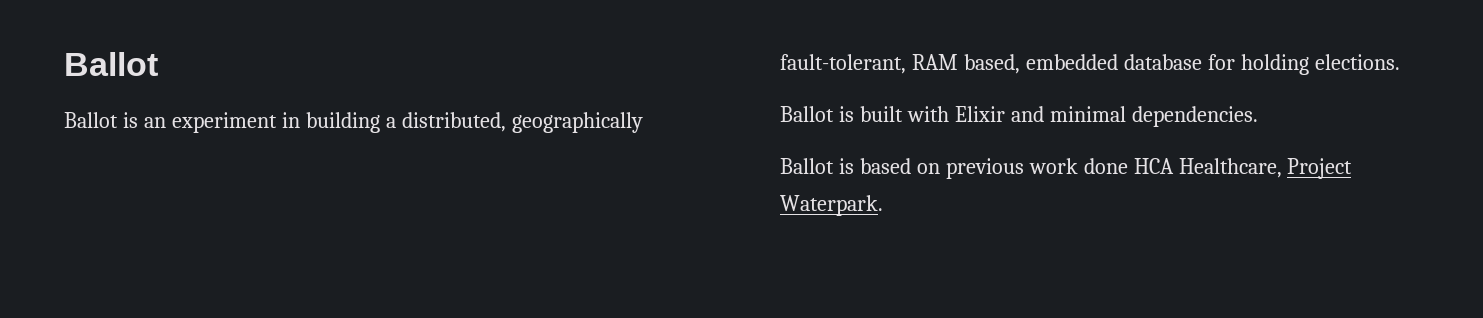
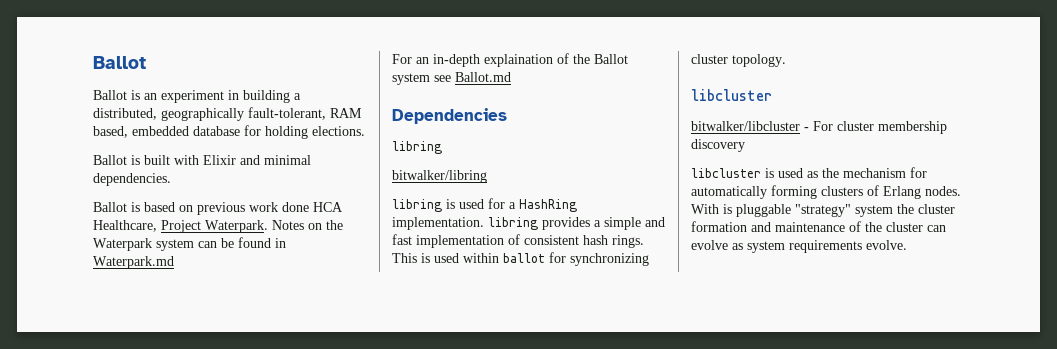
(883, 205) none -> [272,220,343,230] [93,237,286,251] [93,256,174,269] [392,53,628,67] [392,72,511,85] [392,108,507,124] [392,141,442,154] [392,170,487,183] [392,198,577,212] [392,217,665,230] [392,234,644,248] [392,252,649,266] [691,54,786,67] [691,89,772,101] [691,121,947,134] [691,139,745,152] [691,167,927,178] [691,185,961,199] [691,204,955,217] [691,221,946,232] [691,240,907,253] Notes on the Waterpark system can be found in Waterpark.md // For an in-depth explaination of the Ballot system see Ballot.md // Dependencies // libring // bitwalker/libring // libring is used for a HashRing implementation. libring provides a simple and fast implementation of consistent hash rings. This is used within ballot for synchronizing cluster topology. // libcluster // bitwalker/libcluster - For cluster membership discovery // libcluster is used as the mechanism for automatically forming clusters of Erlang nodes. With is pluggable "strategy" system the cluster formation and maintenance of the cluster can evolve as system requirements evolve.

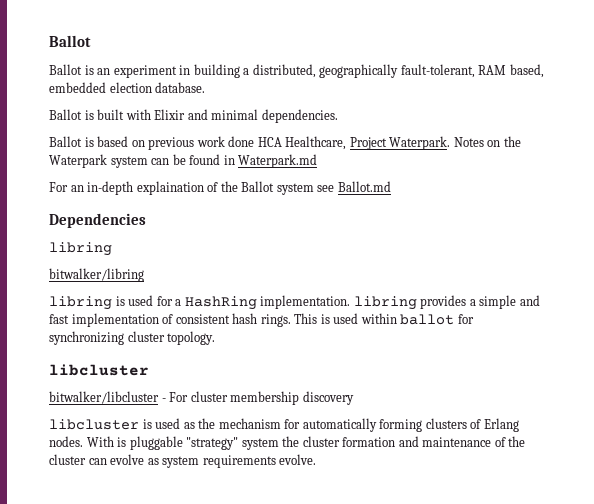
[193,125,365,139] database for holding elections. -> [109,82,206,93] election database.

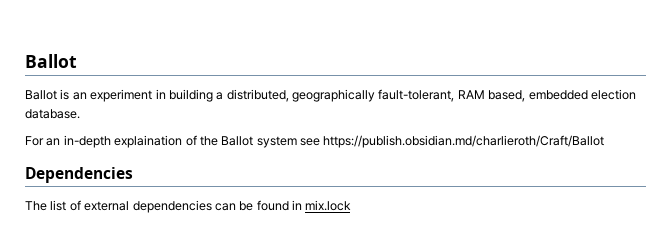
[49,109,338,123] [49,136,521,150] [49,154,318,168] // Ballot is built with Elixir and minimal dependencies. // Ballot is based on previous work done HCA Healthcare, Project Waterpark. Notes on the Waterpark system can be found in Waterpark.md -> (80, 114) none
[337,181,391,192] Ballot.md -> [323,135,605,148] https://publish.obsidian.md/charlieroth/Craft/Ballot
[49,242,112,256] [49,268,144,282] [49,295,540,310] [49,313,474,327] [49,331,216,345] [49,364,149,376] [49,391,354,405] [49,418,519,432] [49,436,526,450] [49,454,317,468] libring // bitwalker/libring // libring is used for a HashRing implementation. libring provides a simple and fast implementation of consistent hash rings. This is used within ballot for synchronizing cluster topology. // libcluster // bitwalker/libcluster - For cluster membership discovery // libcluster is used as the mechanism for automatically forming clusters of Erlang nodes. With is pluggable "strategy" system the cluster formation and maintenance of the cluster can evolve as system requirements evolve. -> [25,200,352,213] The list of external dependencies can be found in mix.lock

